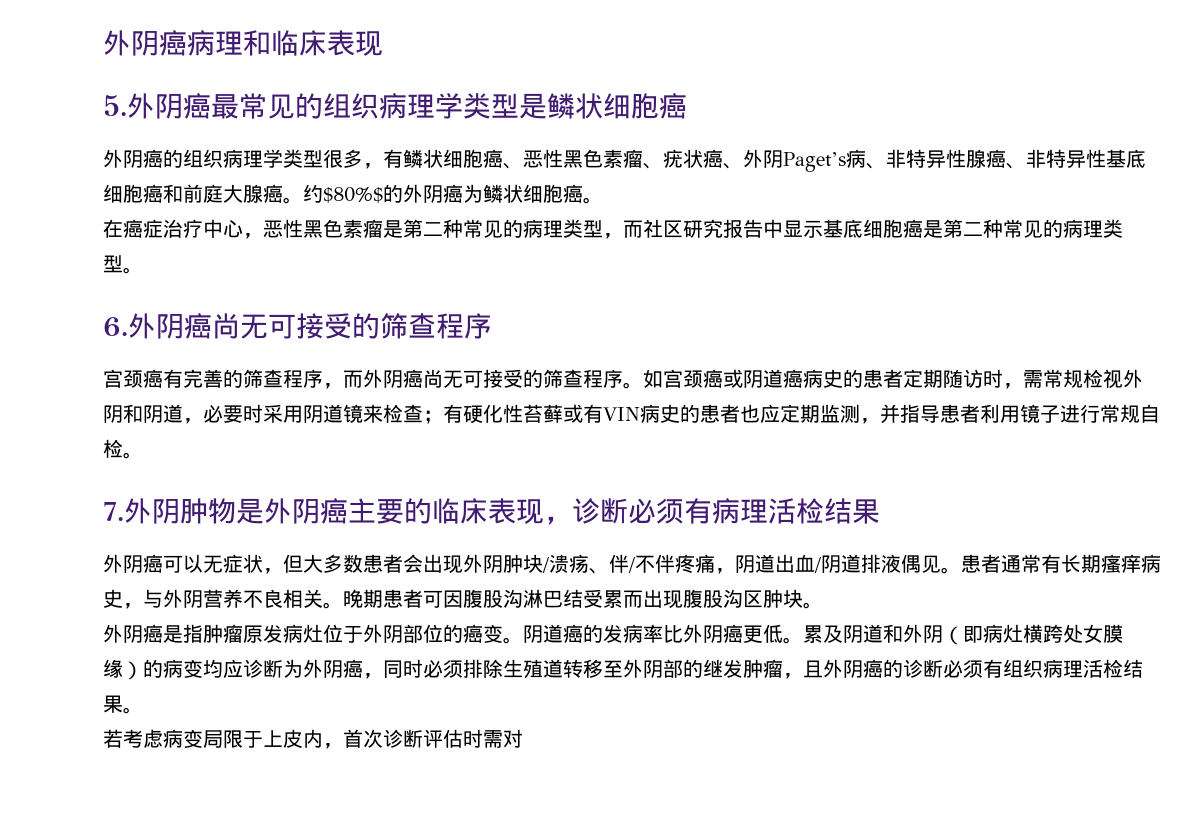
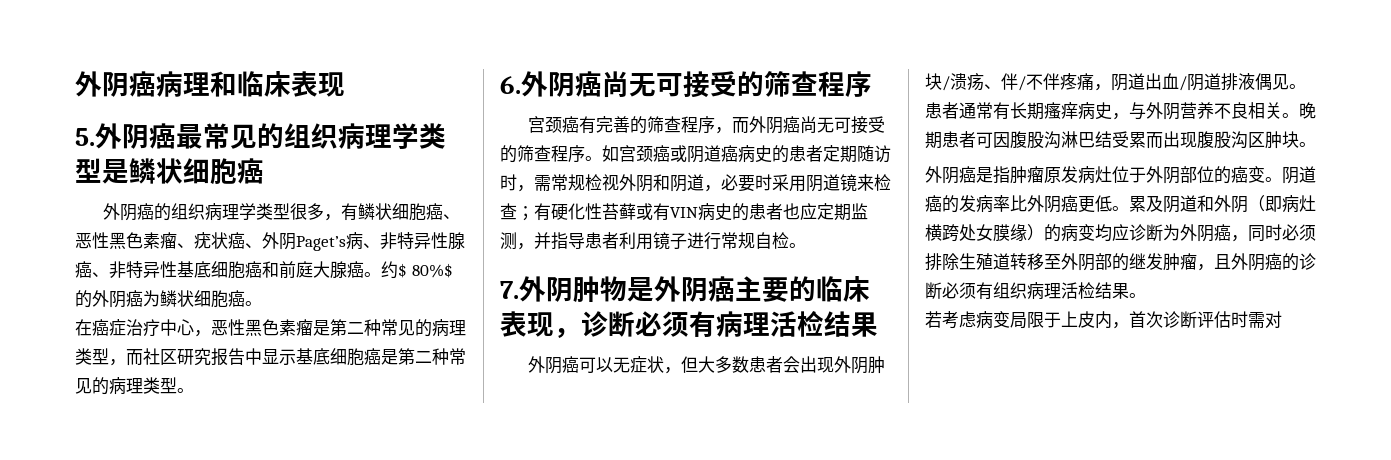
[323,187,383,203] $80%$ -> [398,263,453,278] $ 80%$

